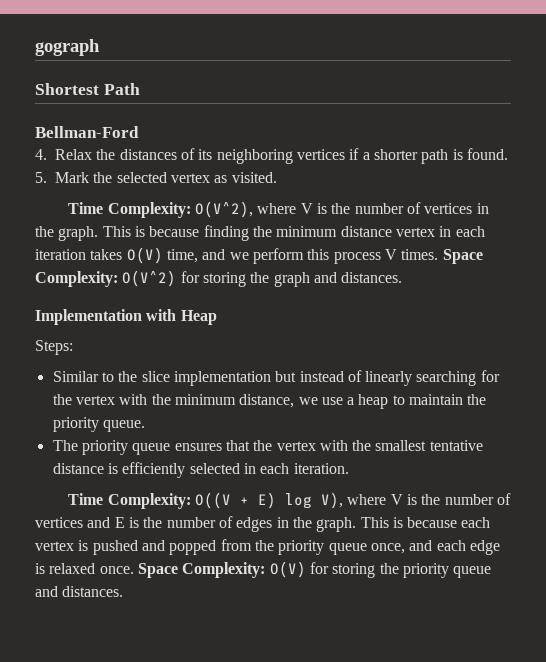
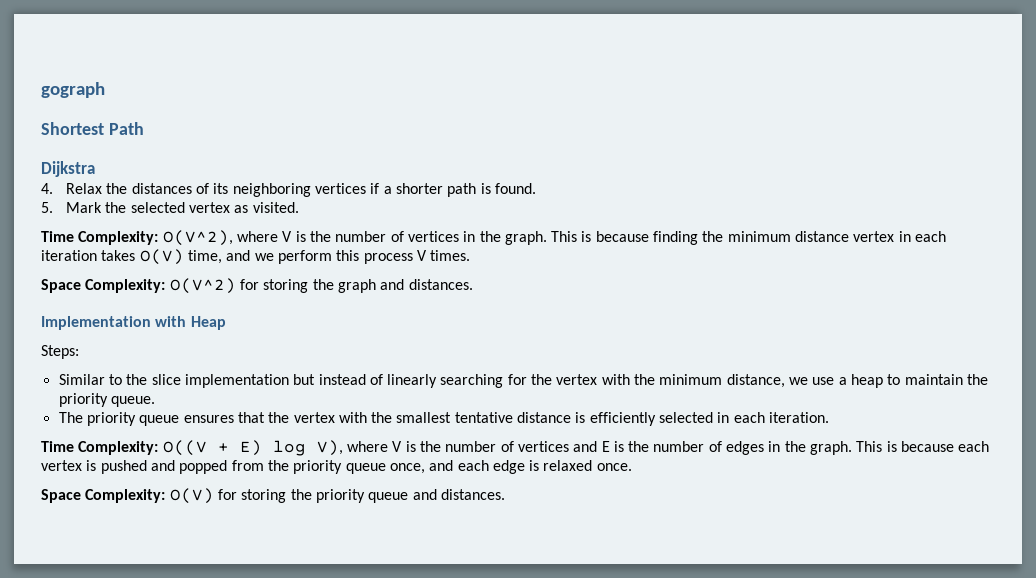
[35,126,139,138] Bellman-Ford -> [41,161,95,177] Dijkstra
(439, 254) none -> (471, 255) //
(134, 570) none -> (632, 467) //

